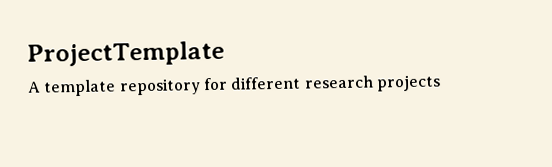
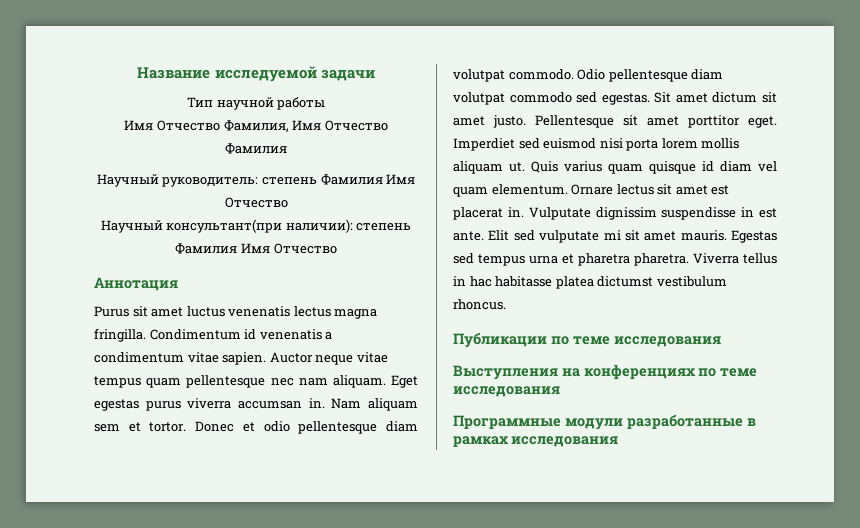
[27,40,225,67] [27,74,441,97] ProjectTemplate // A template repository for different research projects -> [137,66,375,82] [186,97,326,110] [124,120,388,132] [225,143,287,154] [96,174,416,187] [224,197,288,208] [100,219,412,233] [175,243,337,254] [94,277,178,291] [94,306,378,319] [94,328,333,342] [94,352,388,365] [94,375,418,388] [94,398,418,411] [94,421,419,434] [453,69,724,82] [453,92,777,105] [453,115,777,128] [453,138,740,151] [453,161,777,174] [453,184,730,197] [453,207,777,220] [453,230,777,243] [453,253,777,266] [453,276,727,289] [453,299,506,310] [453,332,721,348] [453,364,757,380] [453,386,560,397] [453,414,756,430] [453,436,618,447] Название исследуемой задачи // Тип научной работы // Имя Отчество Фамилия, Имя Отчество Фамилия // Научный руководитель: степень Фамилия Имя Отчество // Научный консультант(при наличии): степень Фамилия Имя Отчество // Аннотация // Purus sit amet luctus venenatis lectus magna fringilla. Condimentum id venenatis a condimentum vitae sapien. Auctor neque vitae tempus quam pellentesque nec nam aliquam. Eget egestas purus viverra accumsan in. Nam aliquam sem et tortor. Donec et odio pellentesque diam volutpat commodo. Odio pellentesque diam volutpat commodo sed egestas. Sit amet dictum sit amet justo. Pellentesque sit amet porttitor eget. Imperdiet sed euismod nisi porta lorem mollis aliquam ut. Quis varius quam quisque id diam vel quam elementum. Ornare lectus sit amet est placerat in. Vulputate dignissim suspendisse in est ante. Elit sed vulputate mi sit amet mauris. Egestas sed tempus urna et pharetra pharetra. Viverra tellus in hac habitasse platea dictumst vestibulum rhoncus. // Публикации по теме исследования // Выступления на конференциях по теме исследования // Программные модули разработанные в рамках исследования

